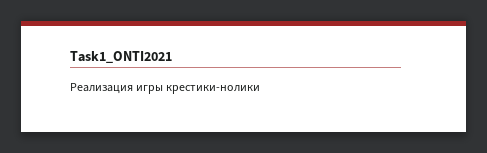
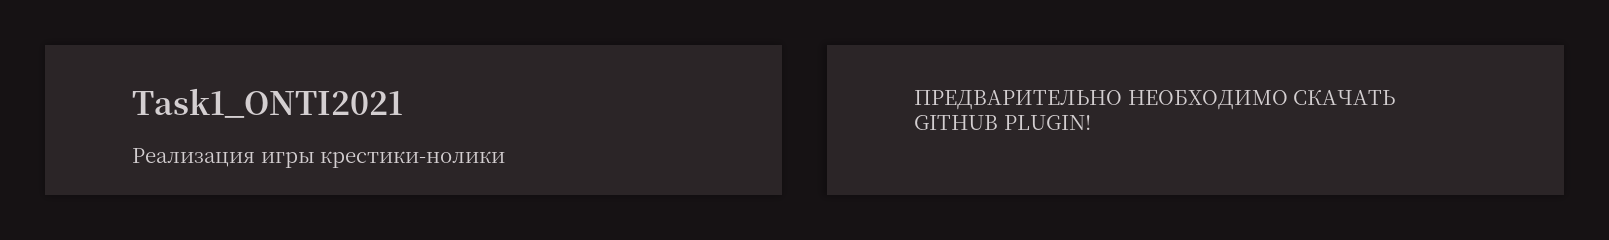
(261, 89) none -> [914,90,1396,110] [914,115,1091,130] ПРЕДВАРИТЕЛЬНО НЕОБХОДИМО СКАЧАТЬ GITHUB PLUGIN!

